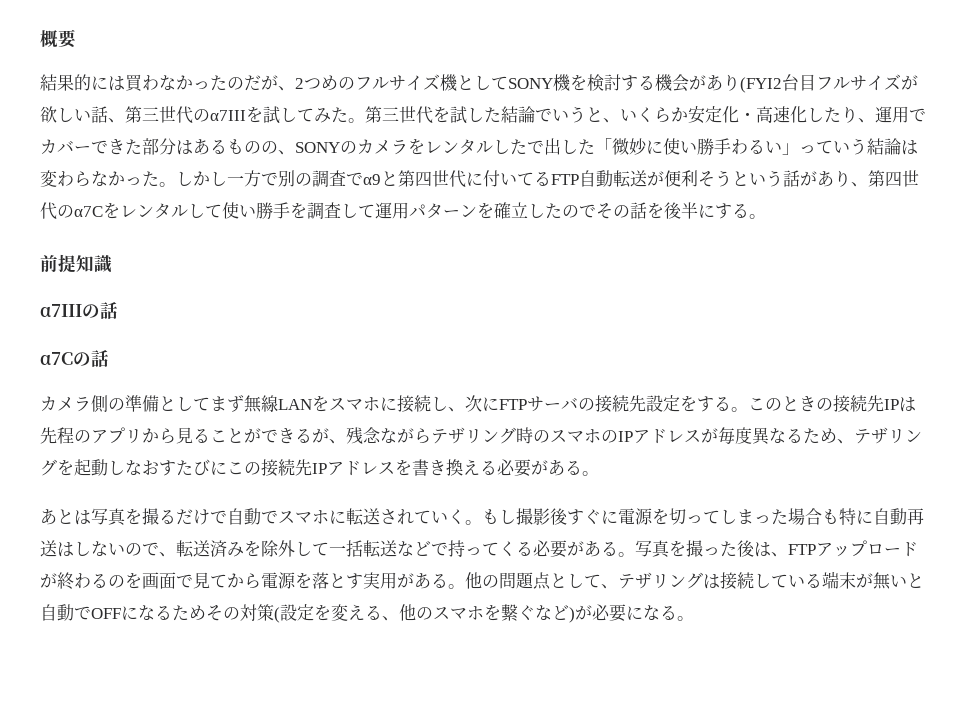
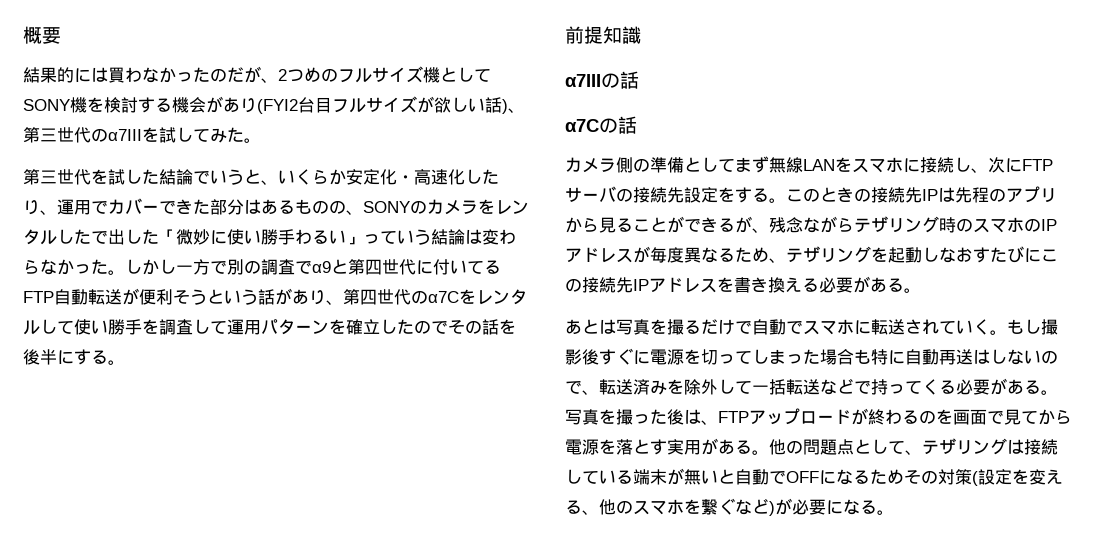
(108, 114) none -> [502,99,508,114] )
(365, 120) none -> (261, 140) //

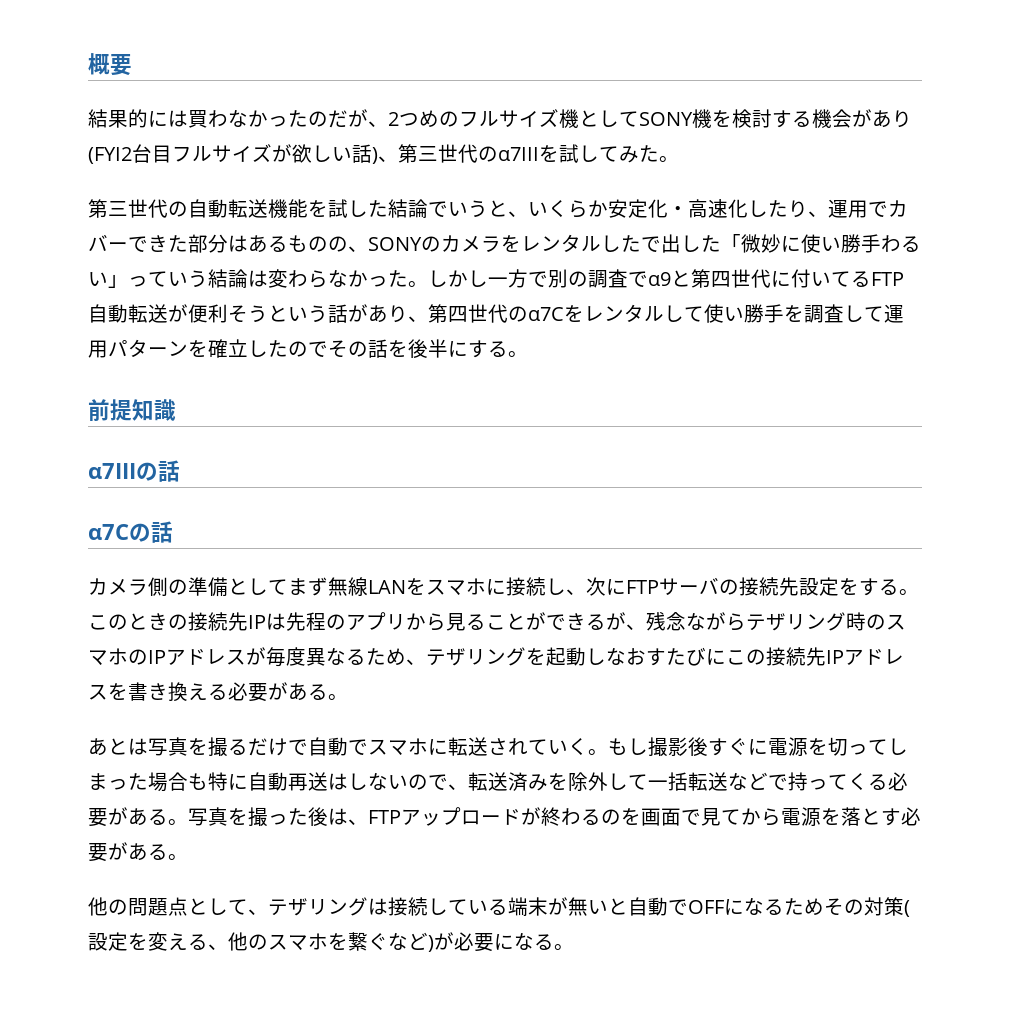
(91, 177) none -> [168,199,308,218] の自動転送機能
[667,438,769,455] 実用がある。 -> [901,807,921,826] [88,842,188,862] 必要がある。 //

